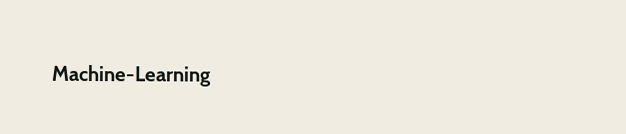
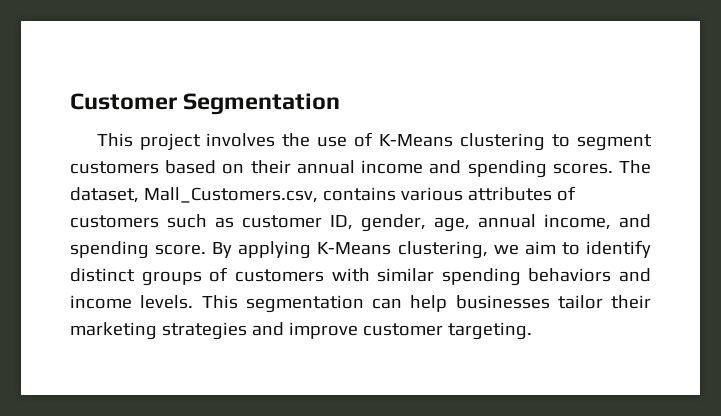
[51,64,212,87] Machine-Learning -> [70,93,341,115] [96,132,652,151] [70,160,651,178] [70,186,576,203] [70,214,651,232] [70,240,651,259] [70,267,651,286] [70,295,651,313] [70,322,532,340] Customer Segmentation // This project involves the use of K-Means clustering to segment customers based on their annual income and spending scores. The dataset, Mall_Customers.csv, contains various attributes of customers such as customer ID, gender, age, annual income, and spending score. By applying K-Means clustering, we aim to identify distinct groups of customers with similar spending behaviors and income levels. This segmentation can help businesses tailor their marketing strategies and improve customer targeting.

